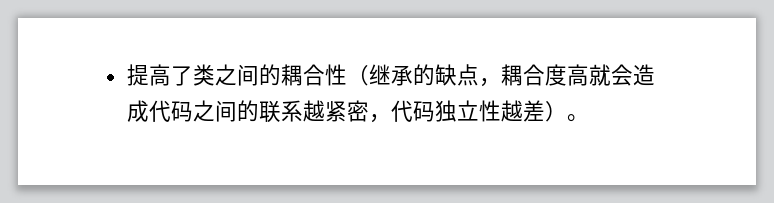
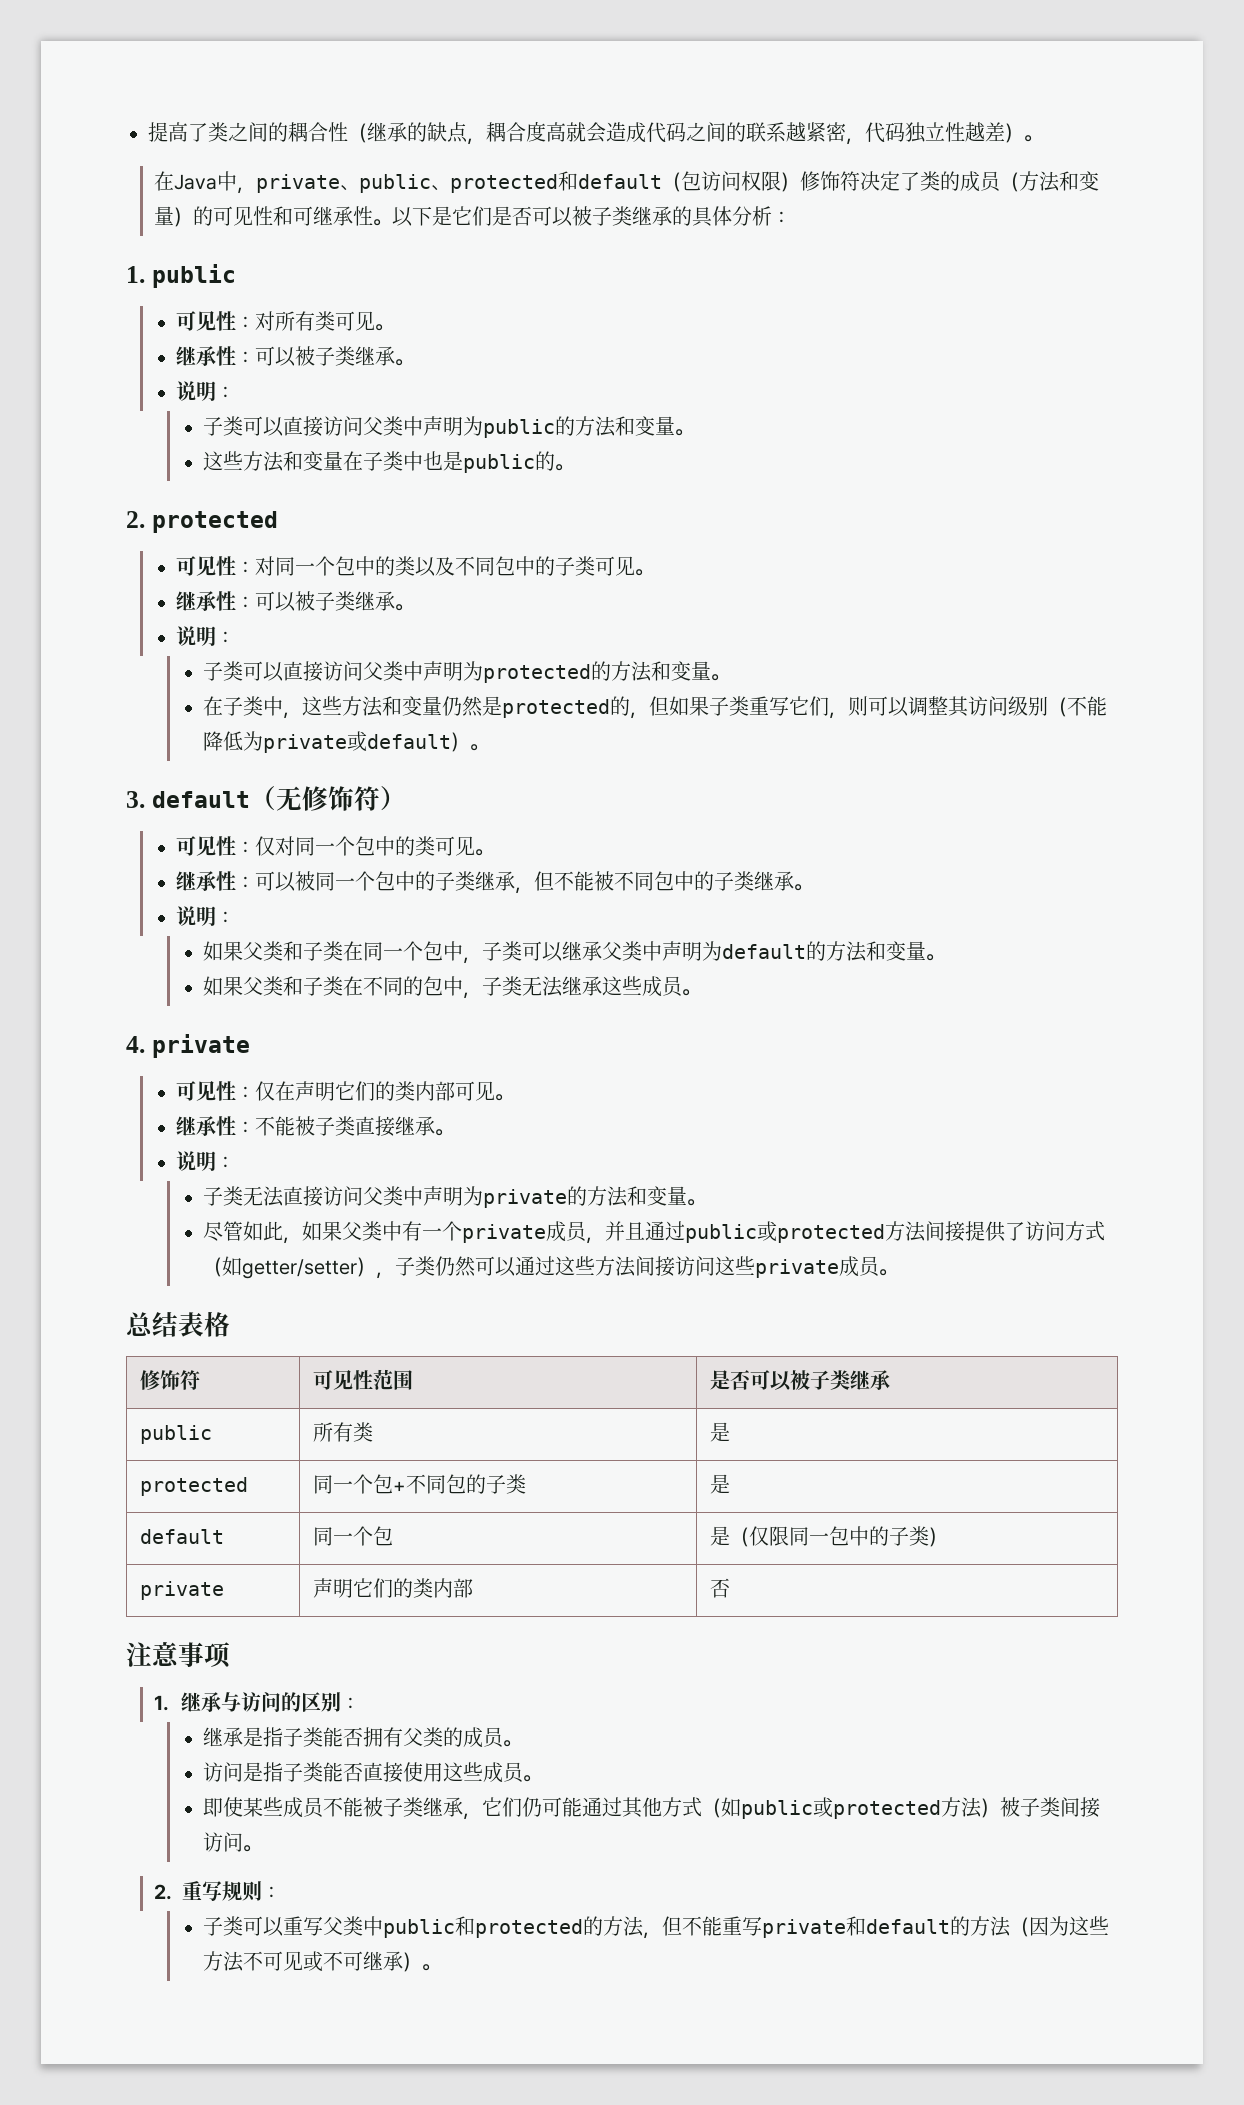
(589, 118) none -> [153,171,1099,194] [153,206,791,227] [126,264,236,288] [175,311,394,331] [175,346,414,367] [175,381,235,401] [203,416,695,438] [203,451,575,473] [126,511,278,533] [175,556,654,577] [175,591,414,612] [175,626,235,646] [203,661,731,683] [203,696,1108,719] [203,731,490,753] [126,786,406,811] [175,836,494,856] [175,871,813,894] [175,906,235,926] [203,941,946,964] [203,976,702,999] [126,1034,250,1058] [175,1081,514,1101] [175,1116,454,1137] [175,1151,235,1171] [203,1186,707,1208] [203,1221,1106,1244] [203,1256,899,1279] [126,1311,230,1337] [139,1370,200,1390] [312,1369,413,1390] [709,1370,890,1391] [139,1425,212,1444] [312,1422,373,1442] [709,1422,730,1442] [139,1477,248,1496] [312,1474,526,1494] [709,1474,730,1494] [139,1529,224,1544] [312,1526,393,1546] [709,1526,948,1547] [139,1581,224,1600] [312,1578,473,1598] [709,1578,730,1598] [126,1642,231,1668] [153,1692,361,1712] [203,1727,523,1748] [203,1762,543,1783] [203,1797,1101,1820] [203,1832,263,1852] [153,1881,281,1902] [203,1916,1110,1939] [203,1951,442,1972] // 在Java中，private、public、protected和default（包访问权限）修饰符决定了类的成员（方法和变量）的可见性和可继承性。以下是它们是否可以被子类继承的具体分析： // 1. public // 可见性：对所有类可见。 // 继承性：可以被子类继承。 // 说明： // 子类可以直接访问父类中声明为public的方法和变量。 // 这些方法和变量在子类中也是public的。 // 2. protected // 可见性：对同一个包中的类以及不同包中的子类可见。 // 继承性：可以被子类继承。 // 说明： // 子类可以直接访问父类中声明为protected的方法和变量。 // 在子类中，这些方法和变量仍然是protected的，但如果子类重写它们，则可以调整其访问级别（不能降低为private或default）。 // 3. default（无修饰符） // 可见性：仅对同一个包中的类可见。 // 继承性：可以被同一个包中的子类继承，但不能被不同包中的子类继承。 // 说明： // 如果父类和子类在同一个包中，子类可以继承父类中声明为default的方法和变量。 // 如果父类和子类在不同的包中，子类无法继承这些成员。 // 4. private // 可见性：仅在声明它们的类内部可见。 // 继承性：不能被子类直接继承。 // 说明： // 子类无法直接访问父类中声明为private的方法和变量。 // 尽管如此，如果父类中有一个private成员，并且通过public或protected方法间接提供了访问方式（如getter/setter），子类仍然可以通过这些方法间接访问这些private成员。 // 总结表格 // 修饰符 | 可见性范围 | 是否可以被子类继承 // public | 所有类 | 是 // protected | 同一个包+不同包的子类 | 是 // default | 同一个包 | 是（仅限同一包中的子类） // private | 声明它们的类内部 | 否 // 注意事项 // 1.继承与访问的区别： // 继承是指子类能否拥有父类的成员。 // 访问是指子类能否直接使用这些成员。 // 即使某些成员不能被子类继承，它们仍可能通过其他方式（如public或protected方法）被子类间接访问。 // 2.重写规则： // 子类可以重写父类中public和protected的方法，但不能重写private和default的方法（因为这些方法不可见或不可继承）。

